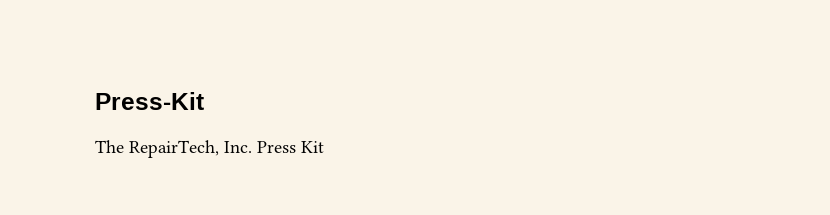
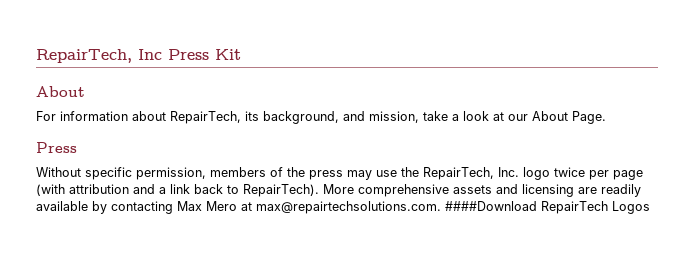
[95,92,204,110] [95,140,324,158] Press-Kit // The RepairTech, Inc. Press Kit -> [36,49,241,63] [36,86,85,97] [36,111,606,124] [36,142,77,153] [36,167,643,180] [36,184,641,197] [36,201,650,214] RepairTech, Inc Press Kit // About // For information about RepairTech, its background, and mission, take a look at our About Page. // Press // Without specific permission, members of the press may use the RepairTech, Inc. logo twice per page (with attribution and a link back to RepairTech). More comprehensive assets and licensing are readily available by contacting Max Mero at max@repairtechsolutions.com. ####Download RepairTech Logos

